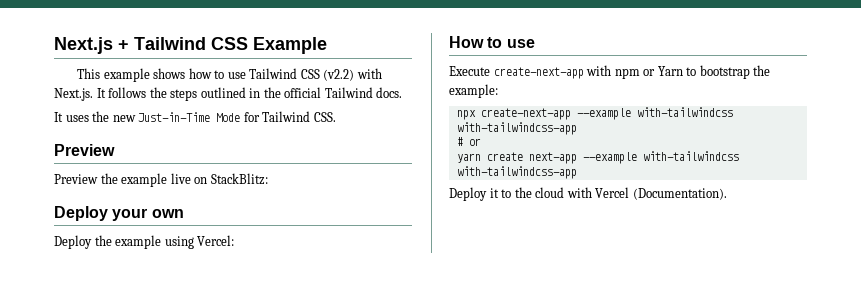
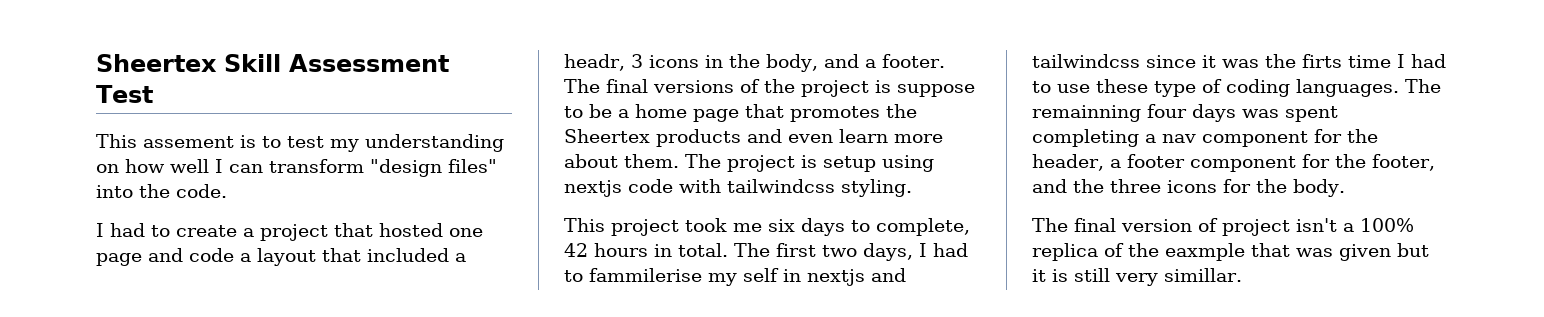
[54,37,327,54] [77,68,382,82] [54,87,403,101] [54,111,336,122] [54,144,115,156] [54,173,268,187] [54,206,184,221] [54,235,235,249] [449,36,535,48] [449,65,771,79] [449,84,498,98] [456,107,733,120] [456,122,577,135] [456,137,481,146] [456,151,739,164] [456,166,577,179] [449,187,727,201] Next.js + Tailwind CSS Example // This example shows how to use Tailwind CSS (v2.2) with Next.js. It follows the steps outlined in the official Tailwind docs. // It uses the new Just-in-Time Mode for Tailwind CSS. // Preview // Preview the example live on StackBlitz: // Deploy your own // Deploy the example using Vercel: // How to use // Execute create-next-app with npm or Yarn to bootstrap the example: // npx create-next-app --example with-tailwindcss with-tailwindcss-app // # or // yarn create next-app --example with-tailwindcss with-tailwindcss-app // Deploy it to the cloud with Vercel (Documentation). -> [96,54,449,72] [96,85,153,103] [96,134,504,152] [96,159,497,177] [96,184,227,198] [96,223,483,241] [96,248,466,266] [564,54,945,72] [564,79,975,97] [564,104,917,122] [564,129,943,147] [564,154,934,172] [564,179,912,197] [564,218,970,236] [564,243,968,261] [564,268,906,286] [1032,54,1446,68] [1032,79,1441,97] [1032,104,1338,122] [1032,129,1378,147] [1032,154,1435,172] [1032,179,1345,197] [1032,218,1414,236] [1032,243,1429,261] [1032,268,1242,286] Sheertex Skill Assessment Test // This assement is to test my understanding on how well I can transform "design files" into the code. // I had to create a project that hosted one page and code a layout that included a headr, 3 icons in the body, and a footer. The final versions of the project is suppose to be a home page that promotes the Sheertex products and even learn more about them. The project is setup using nextjs code with tailwindcss styling. // This project took me six days to complete, 42 hours in total. The first two days, I had to fammilerise my self in nextjs and tailwindcss since it was the firts time I had to use these type of coding languages. The remainning four days was spent completing a nav component for the header, a footer component for the footer, and the three icons for the body. // The final version of project isn't a 100% replica of the eaxmple that was given but it is still very simillar.

